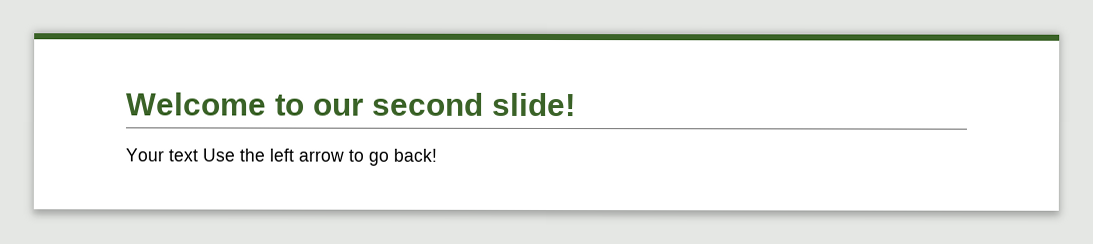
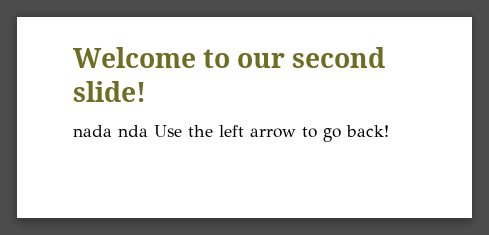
[125,148,198,162] Your text -> [73,125,148,137] nada nda

